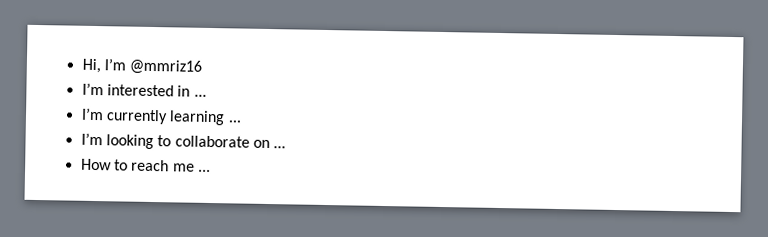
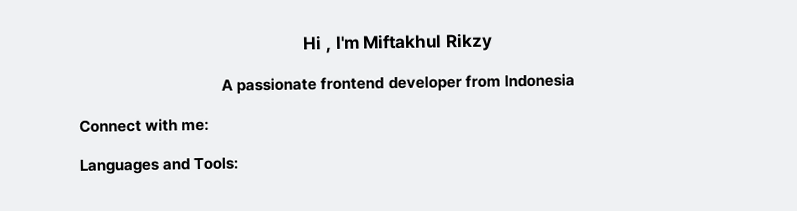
[81,58,203,75] [81,82,207,97] [80,107,241,126] [80,132,287,150] [80,158,211,173] Hi, I’m @mmriz16 // I’m interested in ... // I’m currently learning ... // I’m looking to collaborate on ... // How to reach me ... -> [302,32,493,54] [221,73,575,95] [79,118,210,133] [79,157,239,175] Hi , I'm Miftakhul Rikzy // A passionate frontend developer from Indonesia // Connect with me: // Languages and Tools:

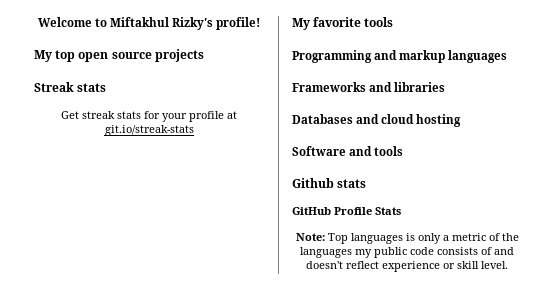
[302,32,493,54] [221,73,575,95] [79,118,210,133] [79,157,239,175] Hi , I'm Miftakhul Rikzy // A passionate frontend developer from Indonesia // Connect with me: // Languages and Tools: -> [37,17,261,30] [34,49,204,62] [34,82,107,92] [61,111,237,122] [104,125,194,136] [292,17,394,30] [292,50,508,63] [292,82,446,92] [292,114,462,127] [292,146,404,156] [292,178,367,188] [292,207,401,215] [295,233,519,244] [300,247,514,258] [306,261,508,272] Welcome to Miftakhul Rizky's profile! // My top open source projects // Streak stats // Get streak stats for your profile at git.io/streak-stats // My favorite tools // Programming and markup languages // Frameworks and libraries // Databases and cloud hosting // Software and tools // Github stats // GitHub Profile Stats // Note: Top languages is only a metric of the languages my public code consists of and doesn't reflect experience or skill level.

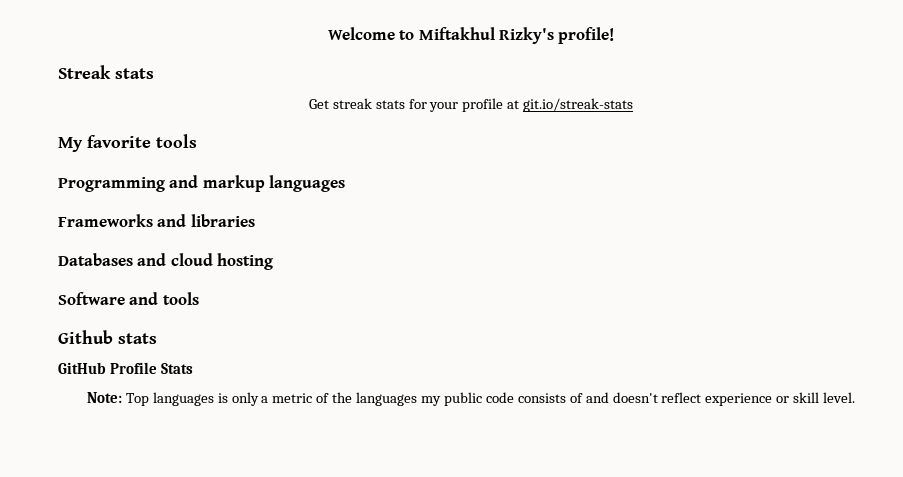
[34,49,204,62] // My top open source projects -> (615, 35) none

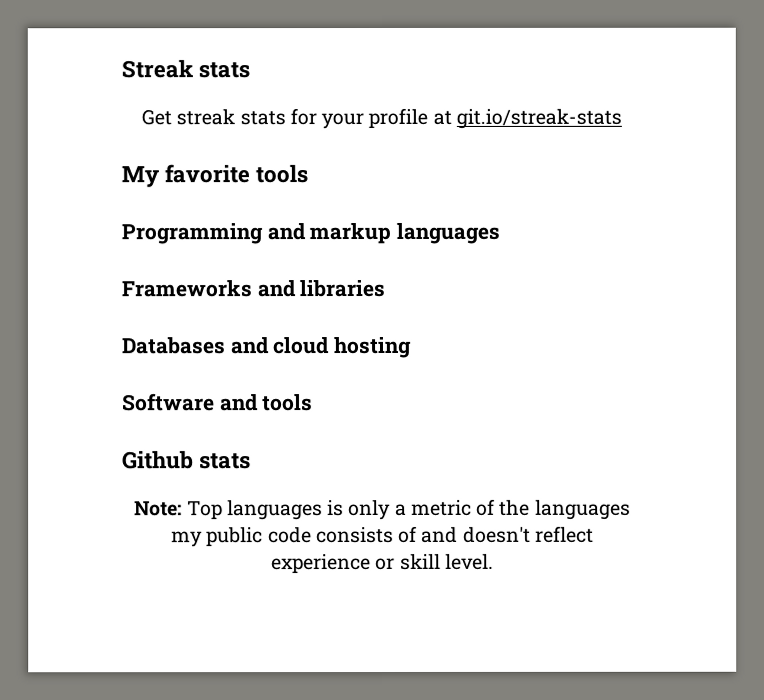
[327,27,615,44] Welcome to Miftakhul Rizky's profile! // -> (121, 69) none
[58,362,193,374] // GitHub Profile Stats -> (252, 461) none

